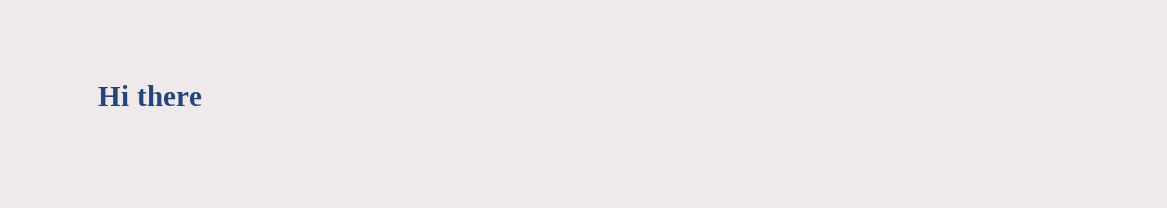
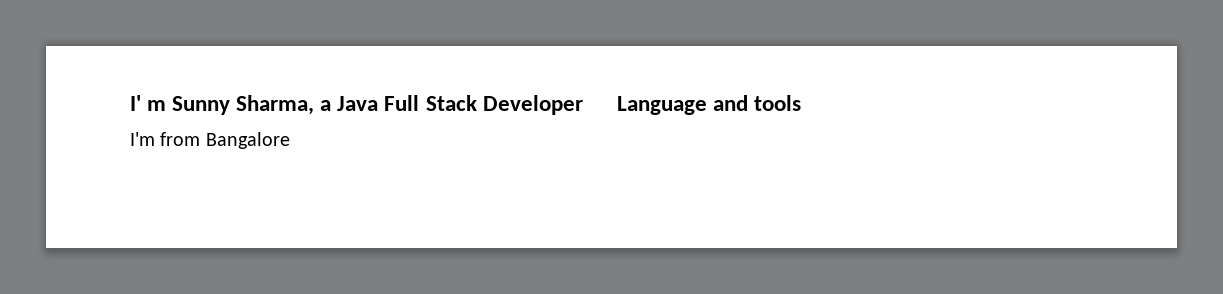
[98,85,202,106] Hi there -> [130,95,583,115] [130,132,290,149] [617,95,802,115] I' m Sunny Sharma, a Java Full Stack Developer // I'm from Bangalore // Language and tools

